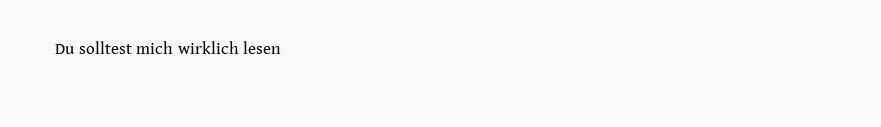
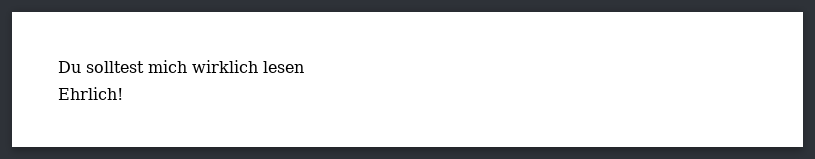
(282, 47) none -> [58,87,123,100] // Ehrlich!

